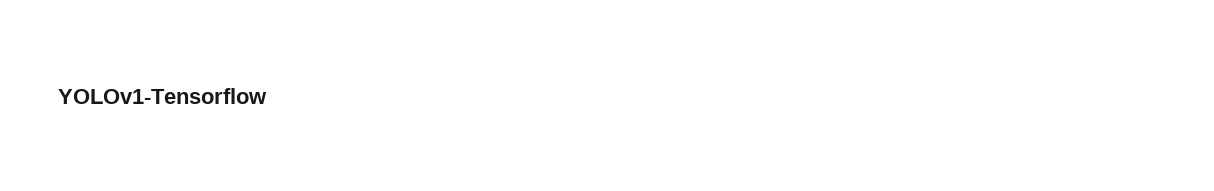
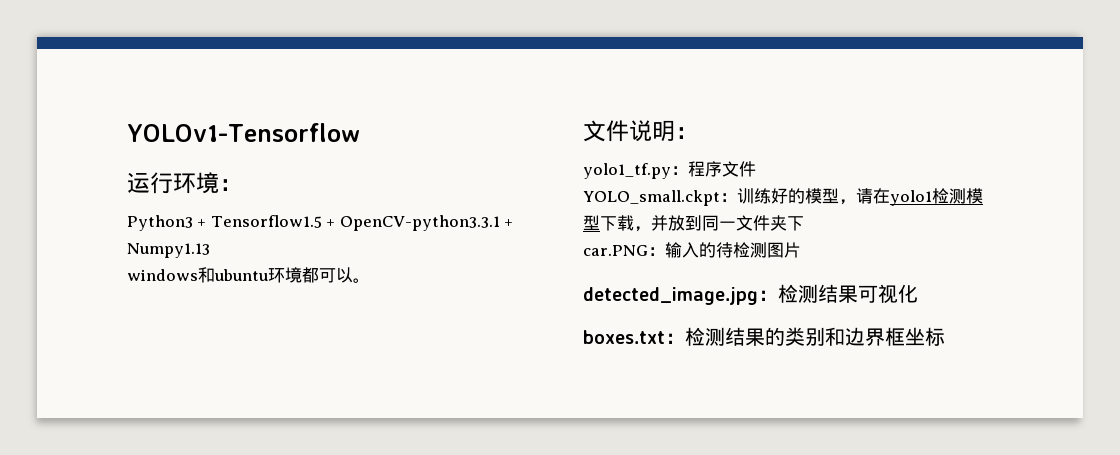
(267, 96) none -> [127,172,242,194] [127,215,514,231] [127,243,210,258] [127,267,370,283] [583,120,698,142] [583,161,756,179] [583,188,983,206] [583,215,804,232] [583,242,801,258] [583,284,918,305] [583,327,945,346] // 运行环境： // Python3 + Tensorflow1.5 + OpenCV-python3.3.1 + Numpy1.13 // windows和ubuntu环境都可以。 // 文件说明： // yolo1_tf.py：程序文件 // YOLO_small.ckpt：训练好的模型，请在yolo1检测模型下载，并放到同一文件夹下 // car.PNG：输入的待检测图片 // detected_image.jpg：检测结果可视化 // boxes.txt：检测结果的类别和边界框坐标

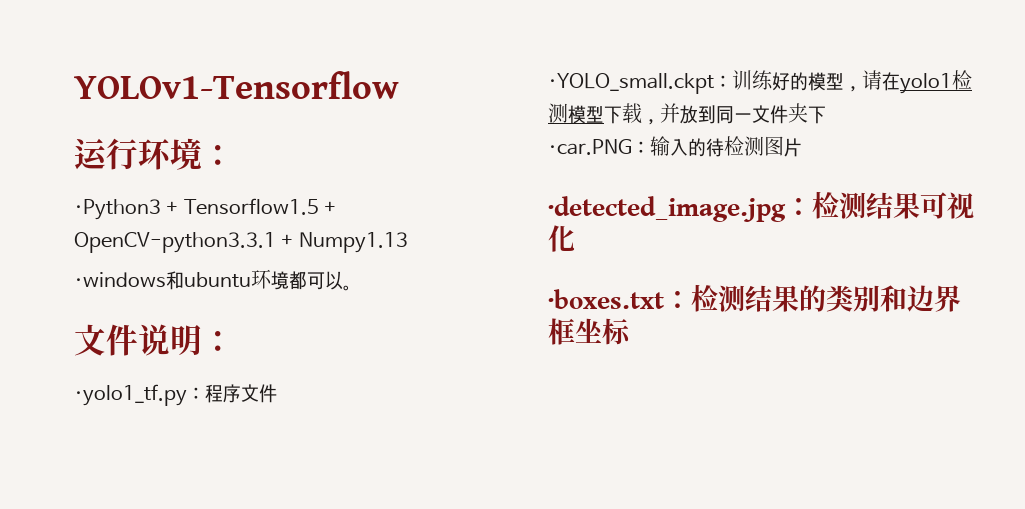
[127,215,193,231] Python3 -> [74,199,161,220] ·Python3
[127,269,198,281] windows -> [74,272,166,288] ·windows
[583,163,671,179] yolo1_tf.py -> [74,384,187,406] ·yolo1_tf.py
[583,190,720,206] YOLO_small.ckpt -> [548,73,714,94] ·YOLO_small.ckpt
[583,245,648,256] car.PNG -> [548,139,632,155] ·car.PNG
[583,287,758,305] detected_image.jpg -> [548,196,786,222] ·detected_image.jpg
[583,330,665,344] boxes.txt -> [548,289,664,309] ·boxes.txt

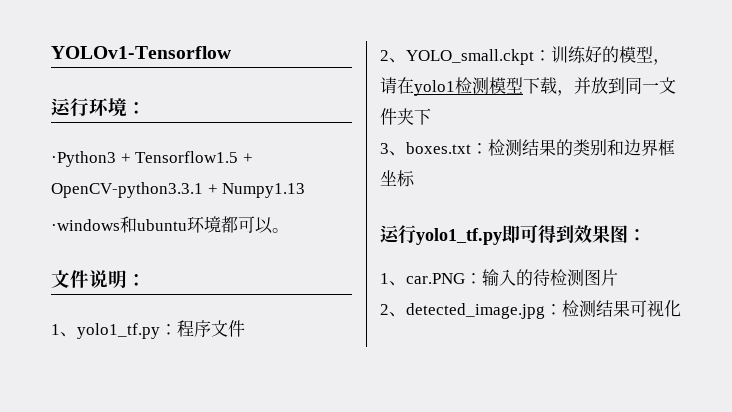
[74,384,187,406] ·yolo1_tf.py -> [51,323,160,339] 1、yolo1_tf.py
[548,73,714,94] ·YOLO_small.ckpt -> [380,49,534,65] 2、YOLO_small.ckpt
[548,136,802,157] [548,191,974,222] [548,225,575,252] [548,289,664,309] ·car.PNG：输入的待检测图片 // ·detected_image.jpg：检测结果可视化 // ·boxes.txt -> [380,142,471,156] 3、boxes.txt
(631, 331) none -> [380,224,646,245] [380,269,618,286] [380,300,681,319] // 运行yolo1_tf.py即可得到效果图： // 1、car.PNG：输入的待检测图片 // 2、detected_image.jpg：检测结果可视化

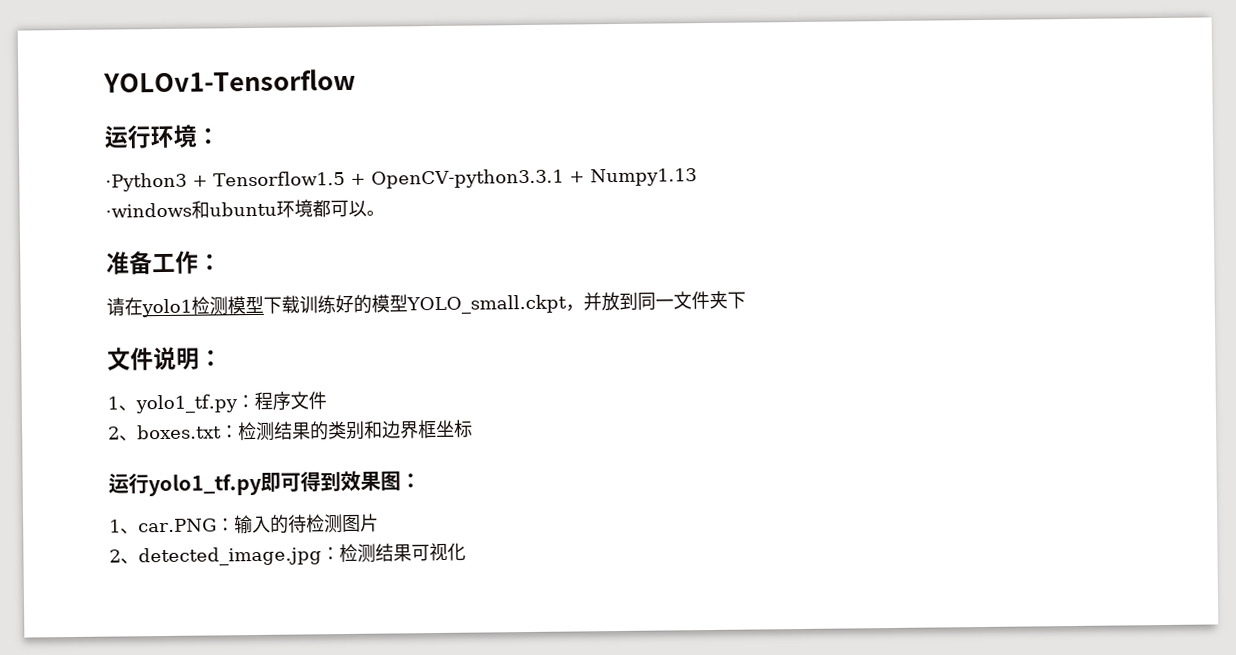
(289, 230) none -> [106,250,222,275] [106,290,746,318] // 准备工作： // 请在yolo1检测模型下载训练好的模型YOLO_small.ckpt，并放到同一文件夹下
[406,46,670,65] [380,77,676,96] [380,108,431,125] [380,143,406,156] YOLO_small.ckpt：训练好的模型，请在yolo1检测模型下载，并放到同一文件夹下 // 3、 -> (138, 438) none

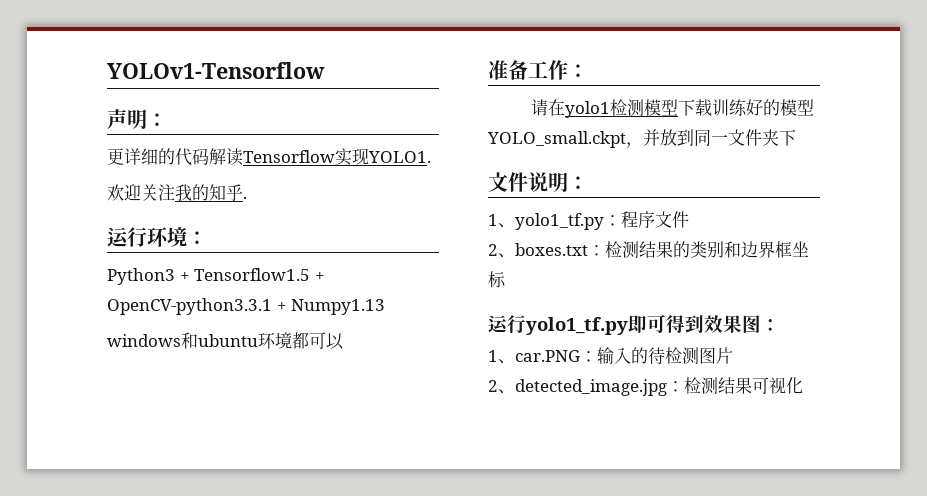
(356, 80) none -> [107,109,167,129] [107,148,431,166] [107,184,247,201] // 声明： // 更详细的代码解读Tensorflow实现YOLO1. // 欢迎关注我的知乎.
[105,172,187,192] ·Python3 -> [107,268,175,285] Python3
[105,202,192,218] ·windows -> [107,334,181,347] windows
[366,210,385,216] 。 -> (344, 341) none

